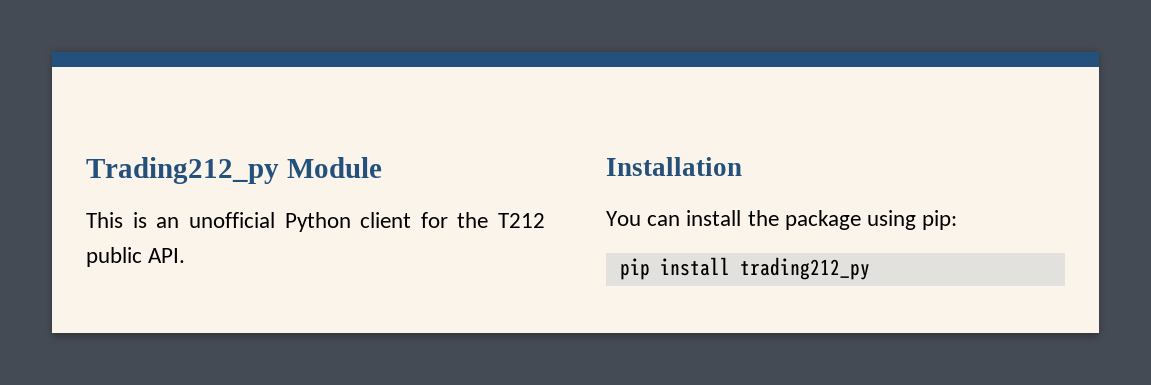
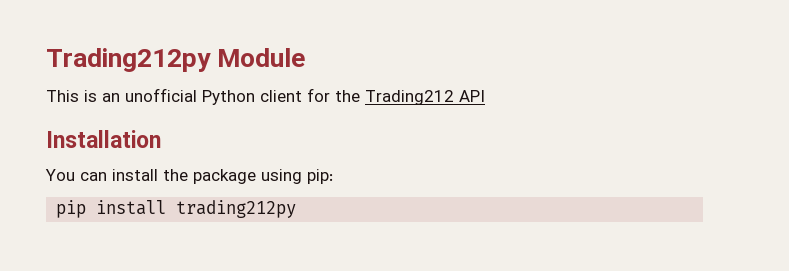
[86,157,279,184] Trading212_py -> [46,48,211,72] Trading212py
[498,213,545,228] [86,247,186,267] T212 public API. -> [365,90,485,105] Trading212 API
[739,257,870,280] trading212_py -> [176,200,297,218] trading212py

